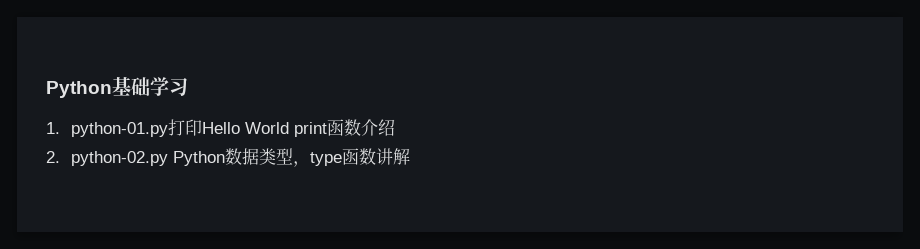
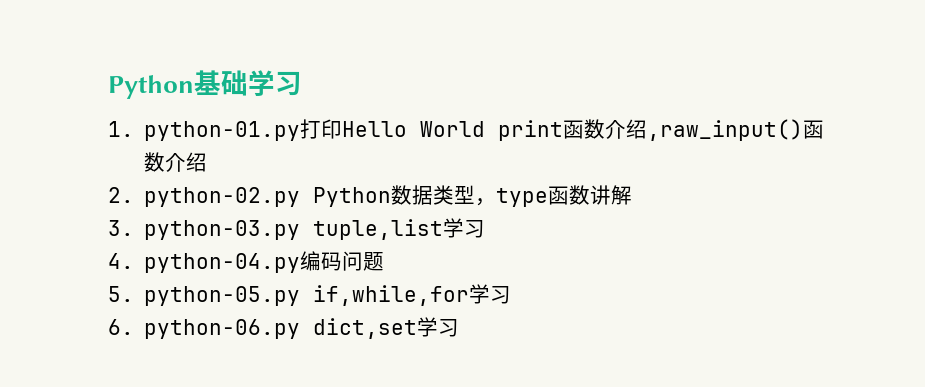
(396, 127) none -> [647,119,825,141] [144,152,208,172] ,raw_input()函数介绍
(411, 156) none -> [108,218,486,240] [108,251,385,273] [108,284,512,306] [108,317,460,339] // 3. python-03.py tuple,list学习 // 4. python-04.py编码问题 // 5. python-05.py if,while,for学习 // 6. python-06.py dict,set学习

